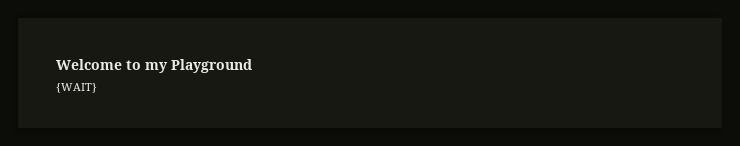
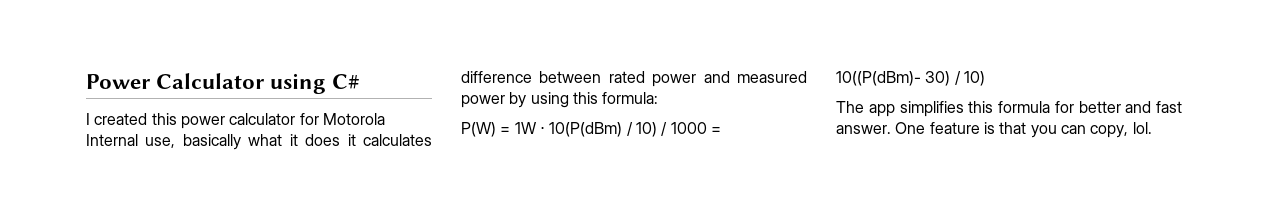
[56,59,252,73] [56,83,97,93] Welcome to my Playground // {WAIT} -> [86,73,361,94] [86,113,385,129] [86,134,432,150] [461,71,807,87] [461,92,659,108] [461,122,721,137] [836,71,985,86] [836,101,1182,117] [836,122,1152,138] Power Calculator using C# // I created this power calculator for Motorola Internal use, basically what it does it calculates difference between rated power and measured power by using this formula: // P(W) = 1W ⋅ 10(P(dBm) / 10) / 1000 = 10((P(dBm)- 30) / 10) // The app simplifies this formula for better and fast answer. One feature is that you can copy, lol.

